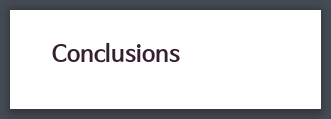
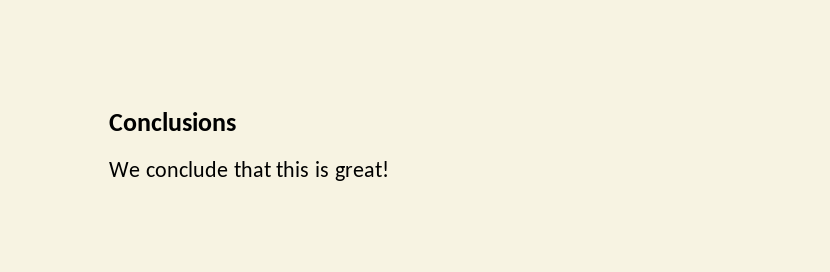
(180, 52) none -> [109,161,390,181] // We conclude that this is great!

